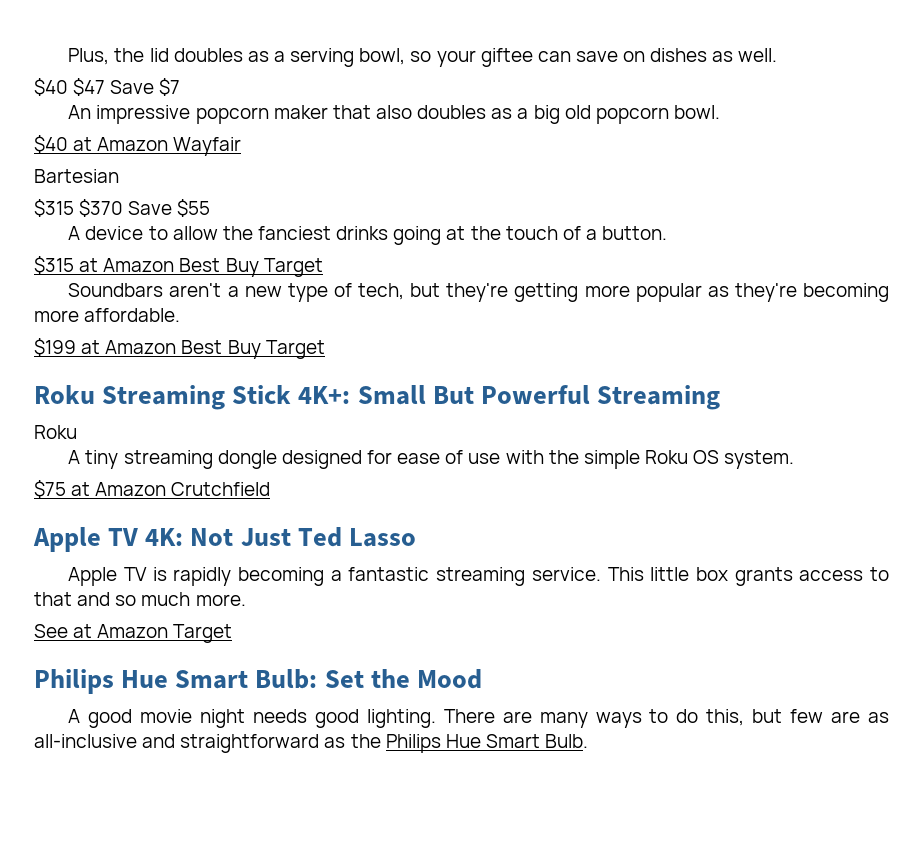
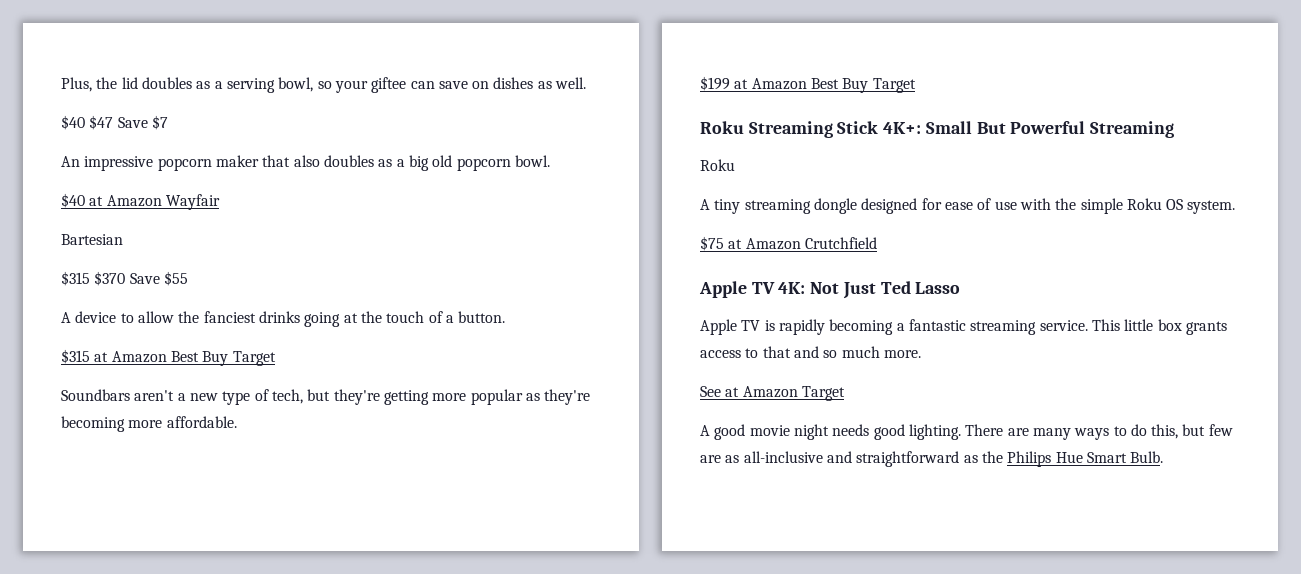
[34,669,482,694] // Philips Hue Smart Bulb: Set the Mood -> (845, 393) none

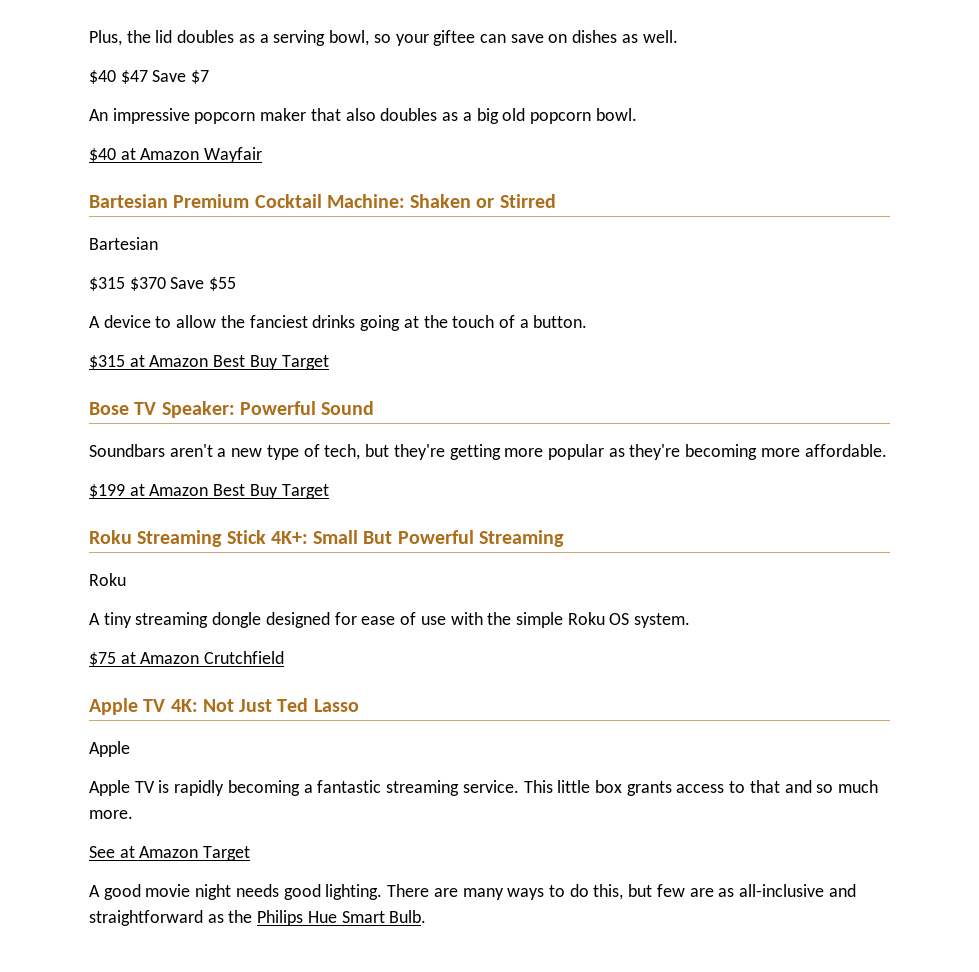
(220, 202) none -> [89,194,556,208] // Bartesian Premium Cocktail Machine: Shaken or Stirred
(276, 358) none -> [89,401,375,418] // Bose TV Speaker: Powerful Sound
(737, 327) none -> [89,780,130,796] // Apple

